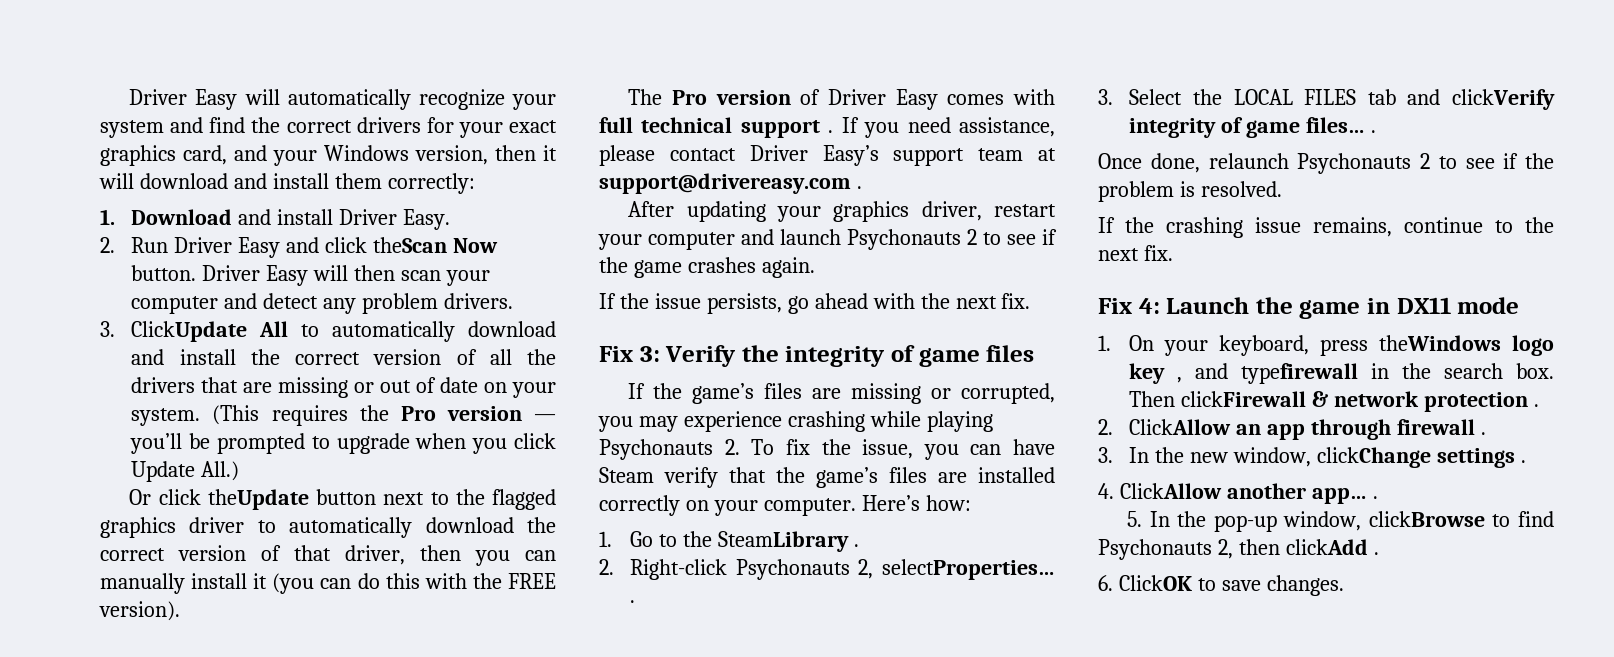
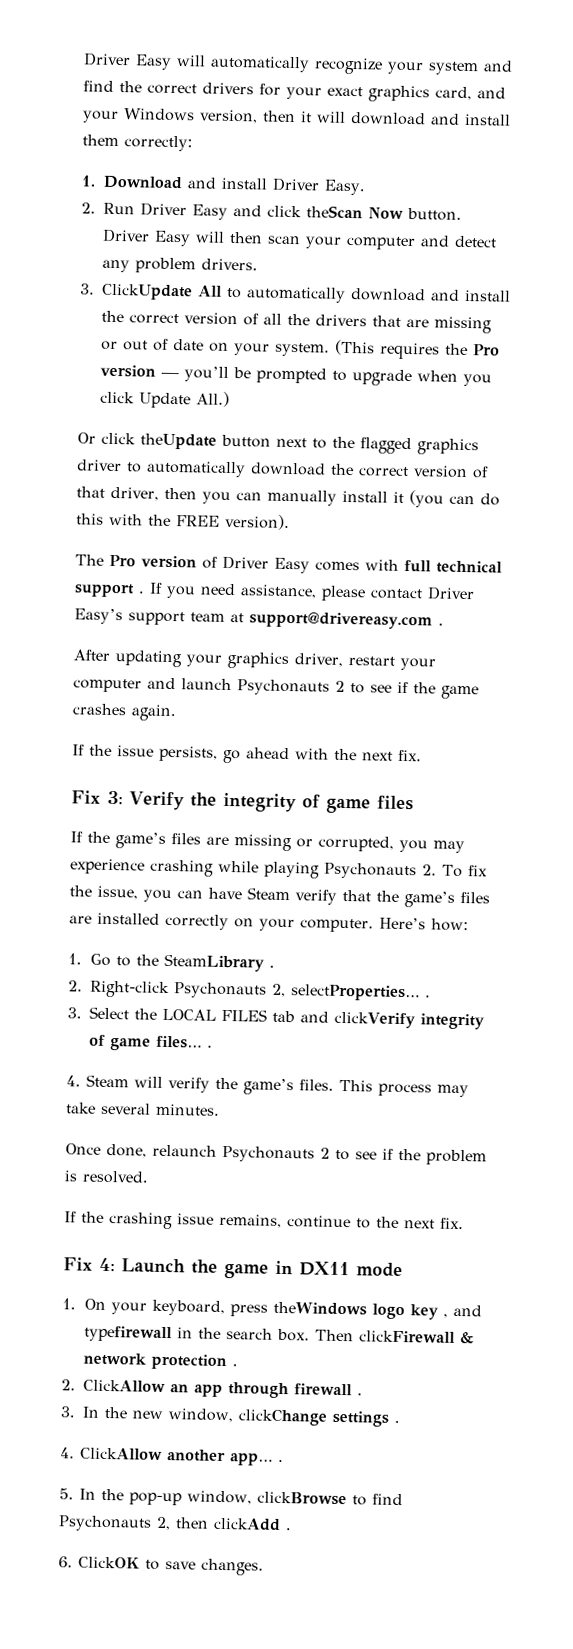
(1377, 131) none -> [66,1074,469,1098] [66,1102,220,1116] // 4. Steam will verify the game’s files. This process may take several minutes.

